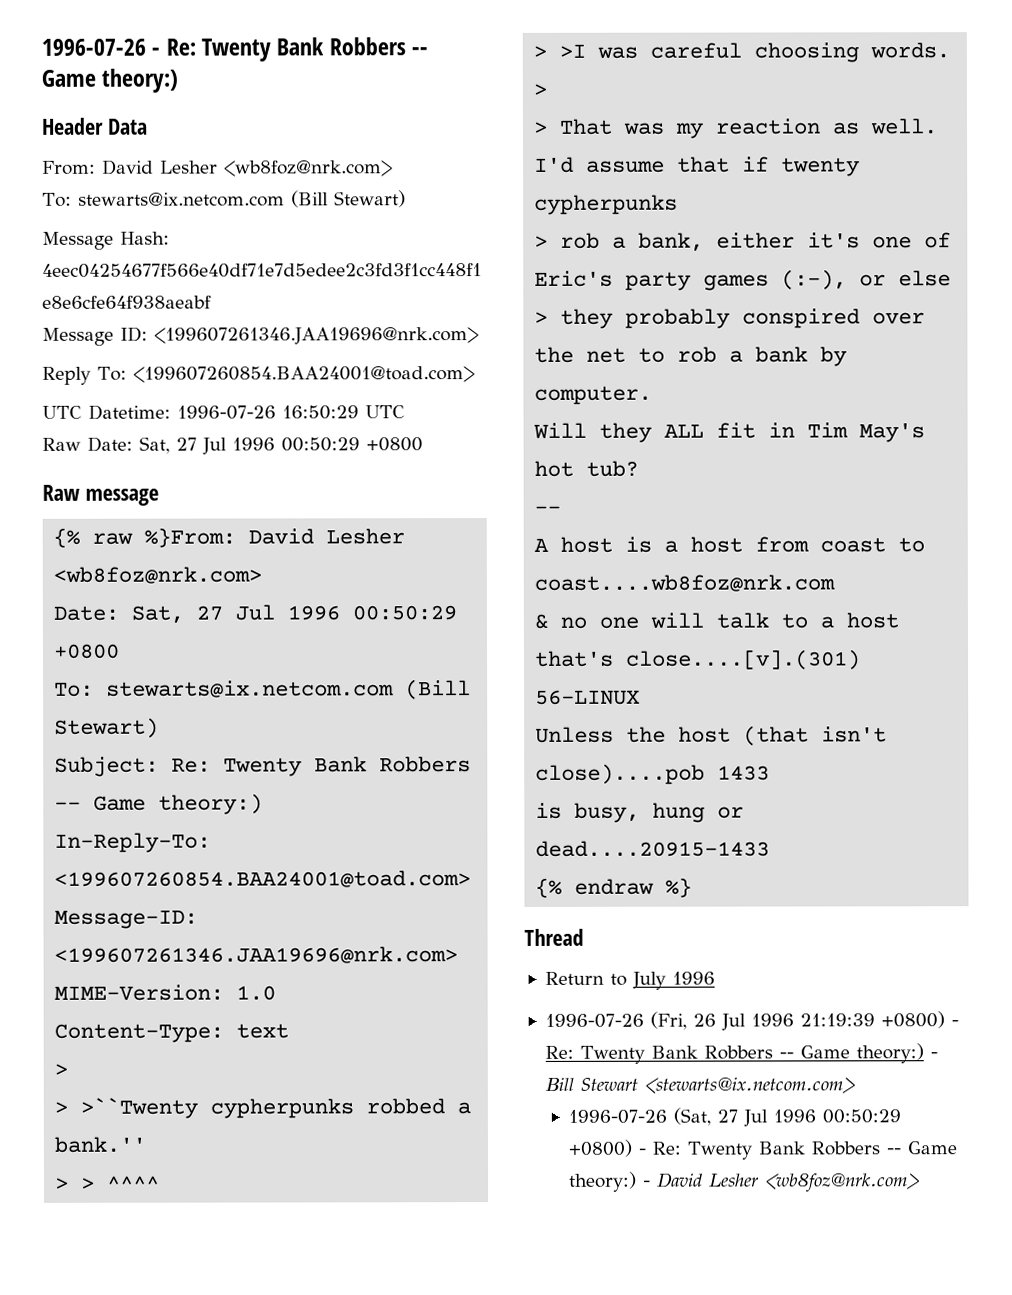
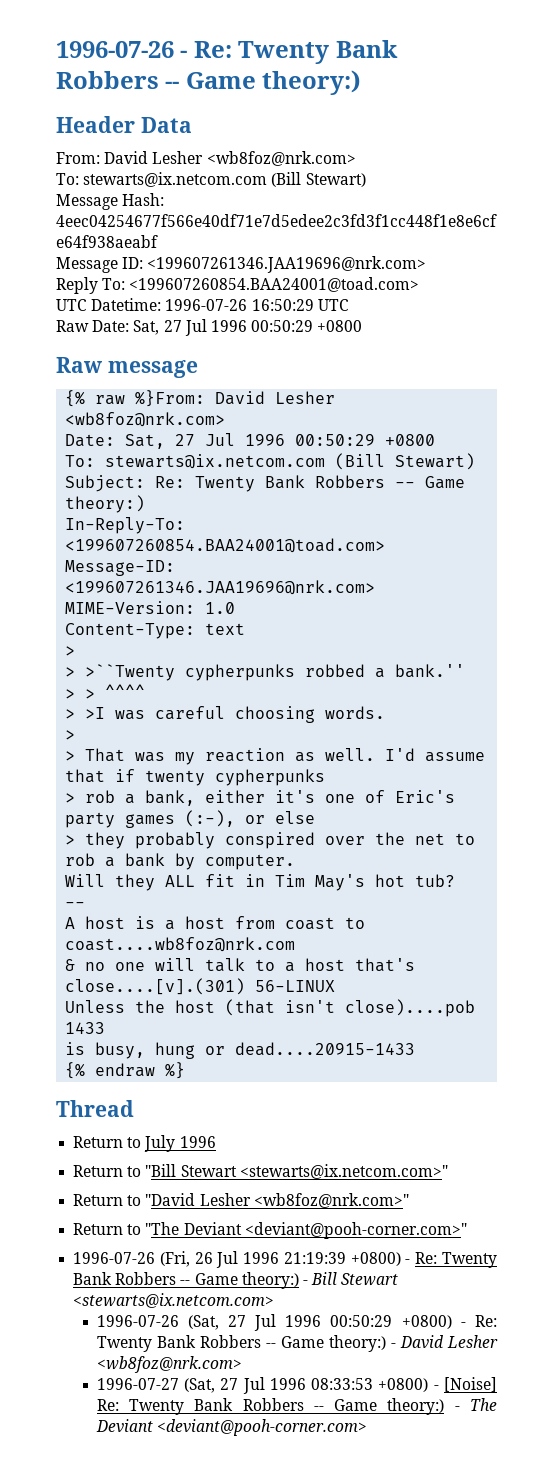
(715, 978) none -> [73,1164,448,1179] [73,1193,409,1208] [73,1222,467,1239] // Return to "Bill Stewart <stewarts@ix.netcom.com>" // Return to "David Lesher <wb8foz@nrk.com>" // Return to "The Deviant <deviant@pooh-corner.com>"
(920, 1183) none -> [96,1377,497,1394] [96,1398,497,1415] [95,1419,367,1436] // 1996-07-27 (Sat, 27 Jul 1996 08:33:53 +0800) - [Noise] Re: Twenty Bank Robbers -- Game theory:) - The Deviant <deviant@pooh-corner.com>

